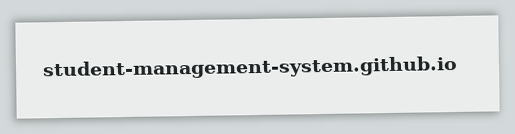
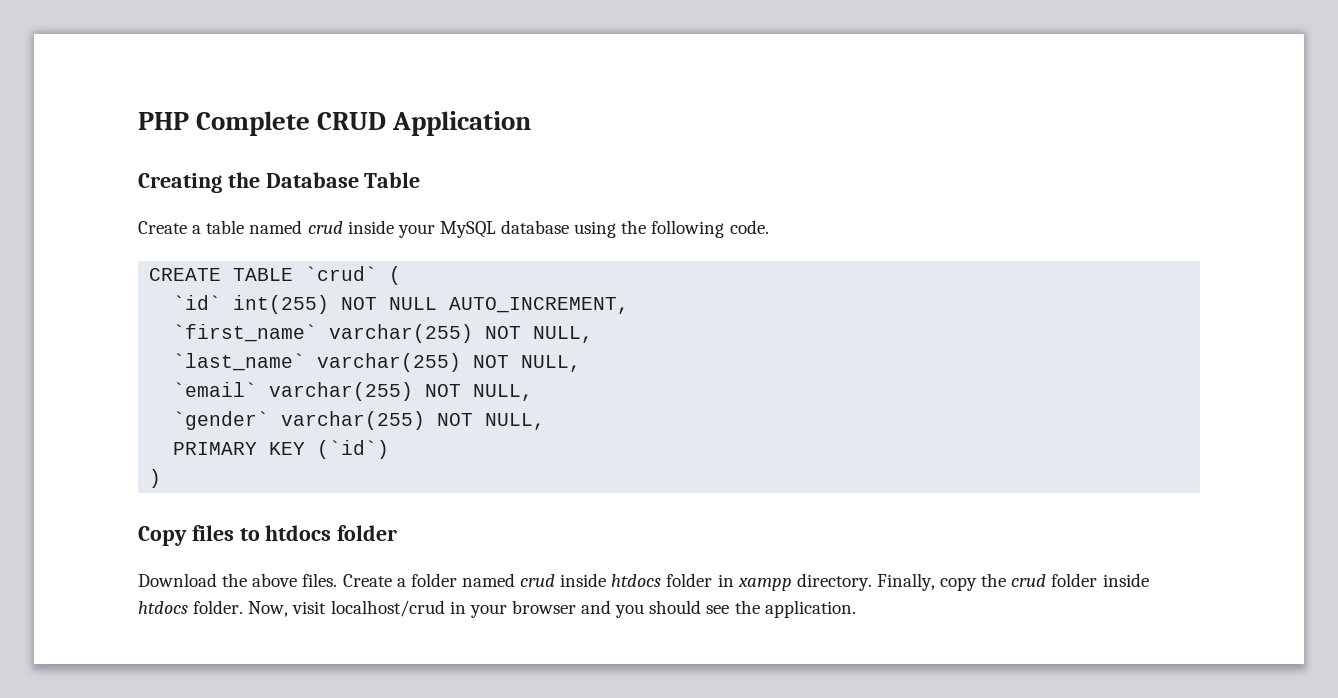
[42,55,458,81] student-management-system.github.io -> [138,111,532,136] [138,172,421,193] [138,220,769,238] [149,266,402,285] [173,295,630,314] [173,324,594,343] [173,353,582,372] [173,382,534,401] [173,411,546,430] [173,440,390,459] [149,469,162,488] [138,525,398,546] [138,573,1149,591] [138,600,856,618] PHP Complete CRUD Application // Creating the Database Table // Create a table named crud inside your MySQL database using the following code. // CREATE TABLE `crud` ( // `id` int(255) NOT NULL AUTO_INCREMENT, // `first_name` varchar(255) NOT NULL, // `last_name` varchar(255) NOT NULL, // `email` varchar(255) NOT NULL, // `gender` varchar(255) NOT NULL, // PRIMARY KEY (`id`) // ) // Copy files to htdocs folder // Download the above files. Create a folder named crud inside htdocs folder in xampp directory. Finally, copy the crud folder inside htdocs folder. Now, visit localhost/crud in your browser and you should see the application.

